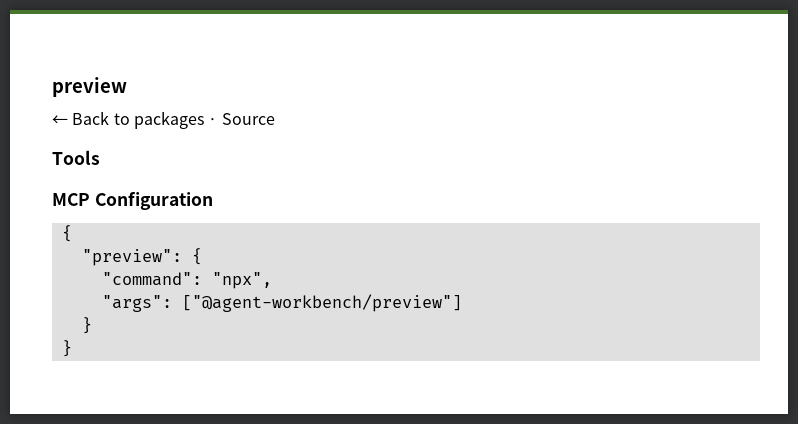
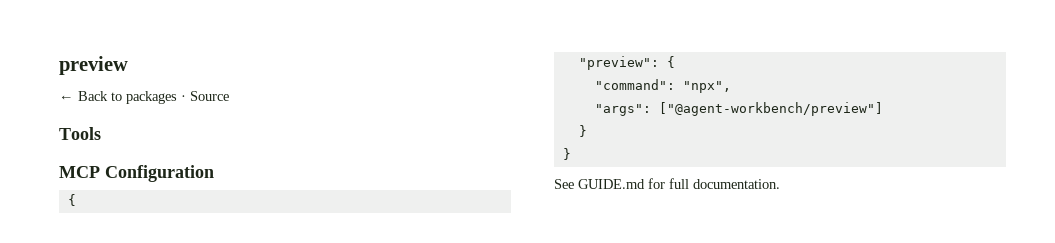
(72, 348) none -> [554,178,780,189] // See GUIDE.md for full documentation.

